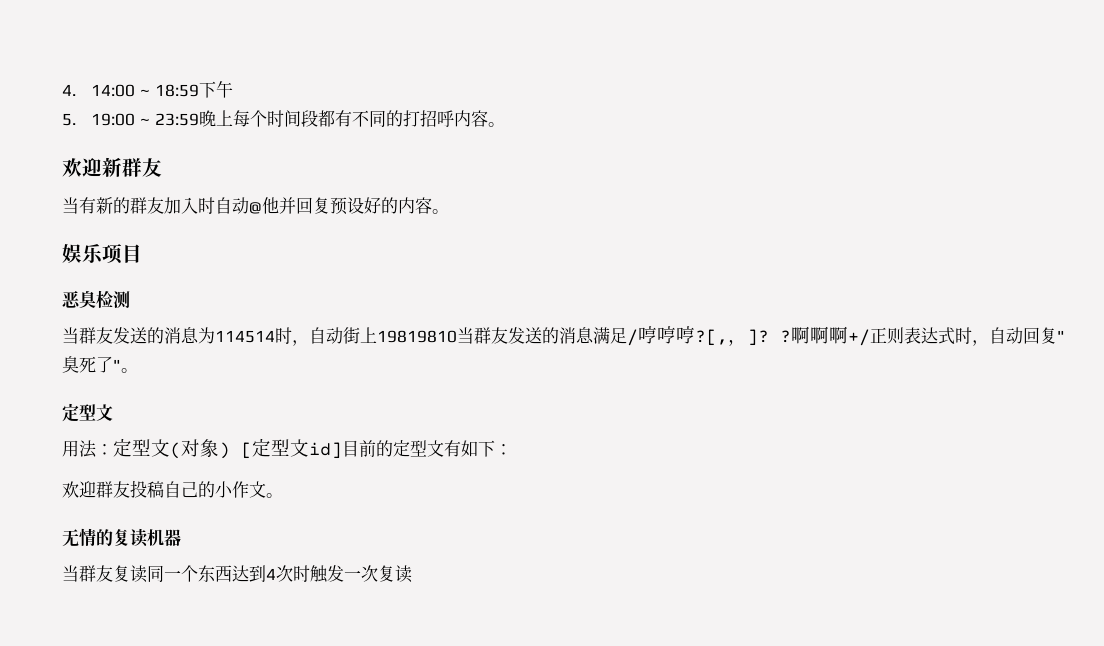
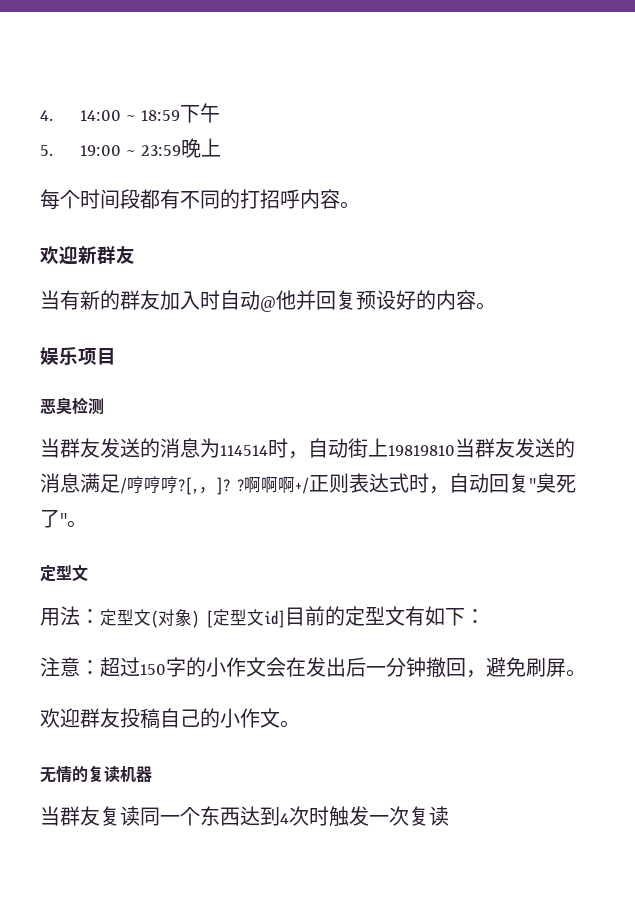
(233, 118) none -> (222, 147) //
(512, 449) none -> [40,657,586,678] // 注意：超过150字的小作文会在发出后一分钟撤回，避免刷屏。

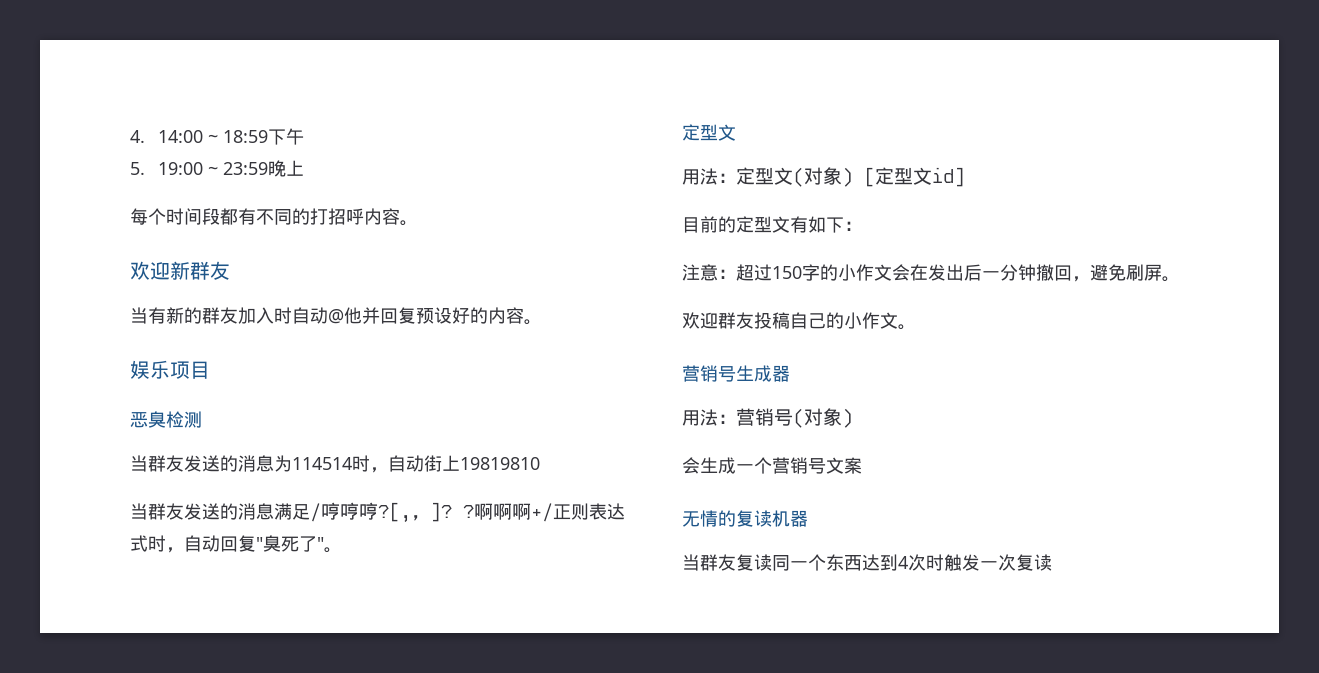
(455, 450) none -> (540, 463) //
(285, 619) none -> (965, 177) //
(300, 724) none -> [682,365,790,382] [682,408,853,428] [682,457,862,474] // 营销号生成器 // 用法：营销号(对象) // 会生成一个营销号文案

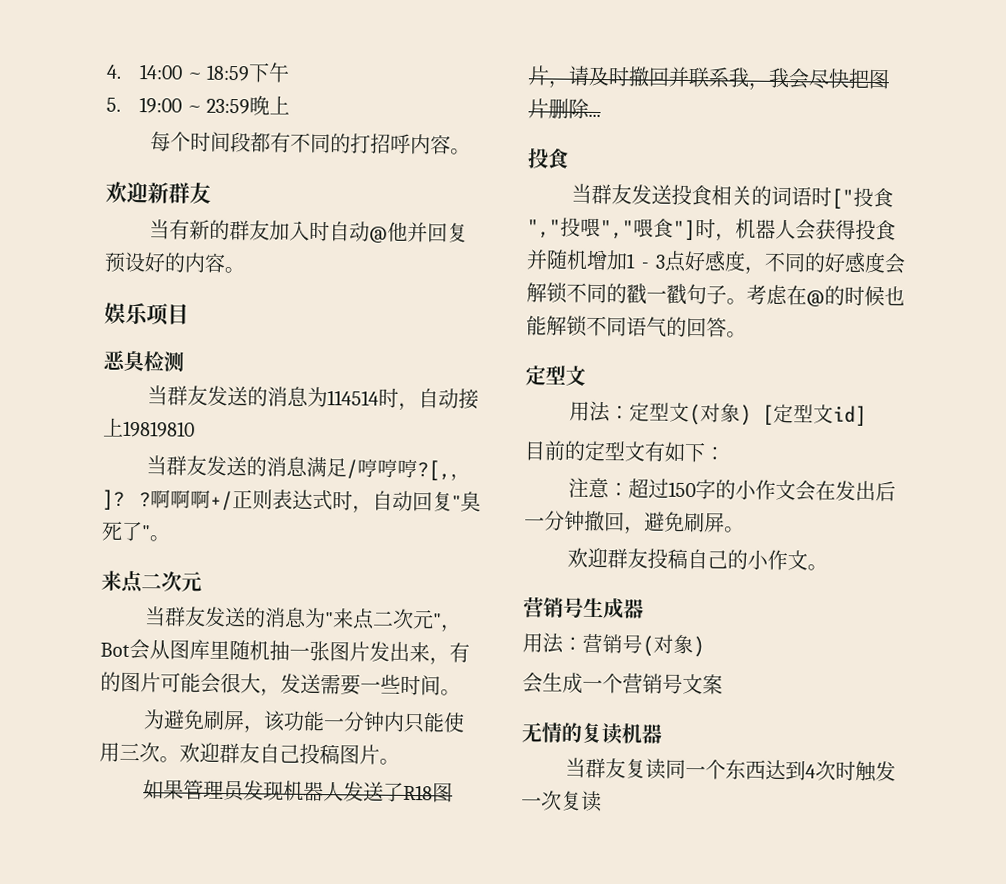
[424,455,442,472] 街 -> [457,388,479,410] 接
(342, 550) none -> [101,570,202,594] [143,606,462,633] [100,638,470,666] [100,671,461,697] [142,709,465,734] [99,742,400,765] [142,779,453,803] [528,65,890,91] [528,98,601,119] [527,148,569,169] [570,183,894,209] [527,217,896,242] [526,249,906,275] [526,282,905,307] [526,315,747,338] // 来点二次元 // 当群友发送的消息为"来点二次元"，Bot会从图库里随机抽一张图片发出来，有的图片可能会很大，发送需要一些时间。 // 为避免刷屏，该功能一分钟内只能使用三次。欢迎群友自己投稿图片。 // 如果管理员发现机器人发送了R18图片，请及时撤回并联系我，我会尽快把图片删除... // 投食 // 当群友发送投食相关的词语时["投食","投喂","喂食"]时，机器人会获得投食并随机增加1 - 3点好感度，不同的好感度会解锁不同的戳一戳句子。考虑在@的时候也能解锁不同语气的回答。

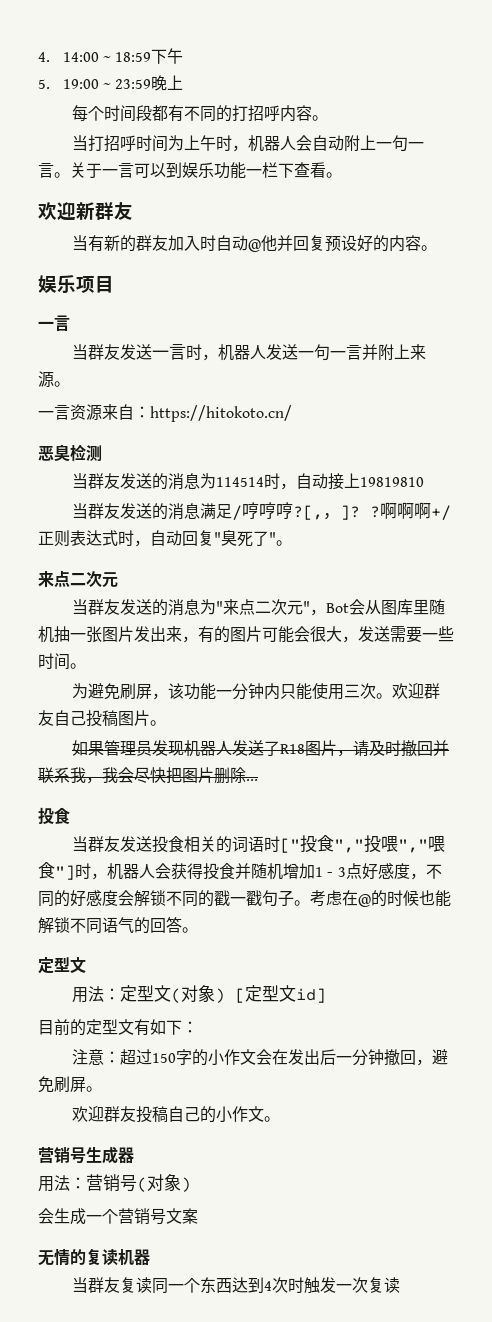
(471, 151) none -> [72,135,425,152] [38,162,342,179] // 当打招呼时间为上午时，机器人会自动附上一句一言。关于一言可以到娱乐功能一栏下查看。
(189, 314) none -> [38,315,70,332] [72,344,427,361] [38,371,70,388] [38,404,292,422] // 一言 // 当群友发送一言时，机器人发送一句一言并附上来源。 // 一言资源来自：https://hitokoto.cn/

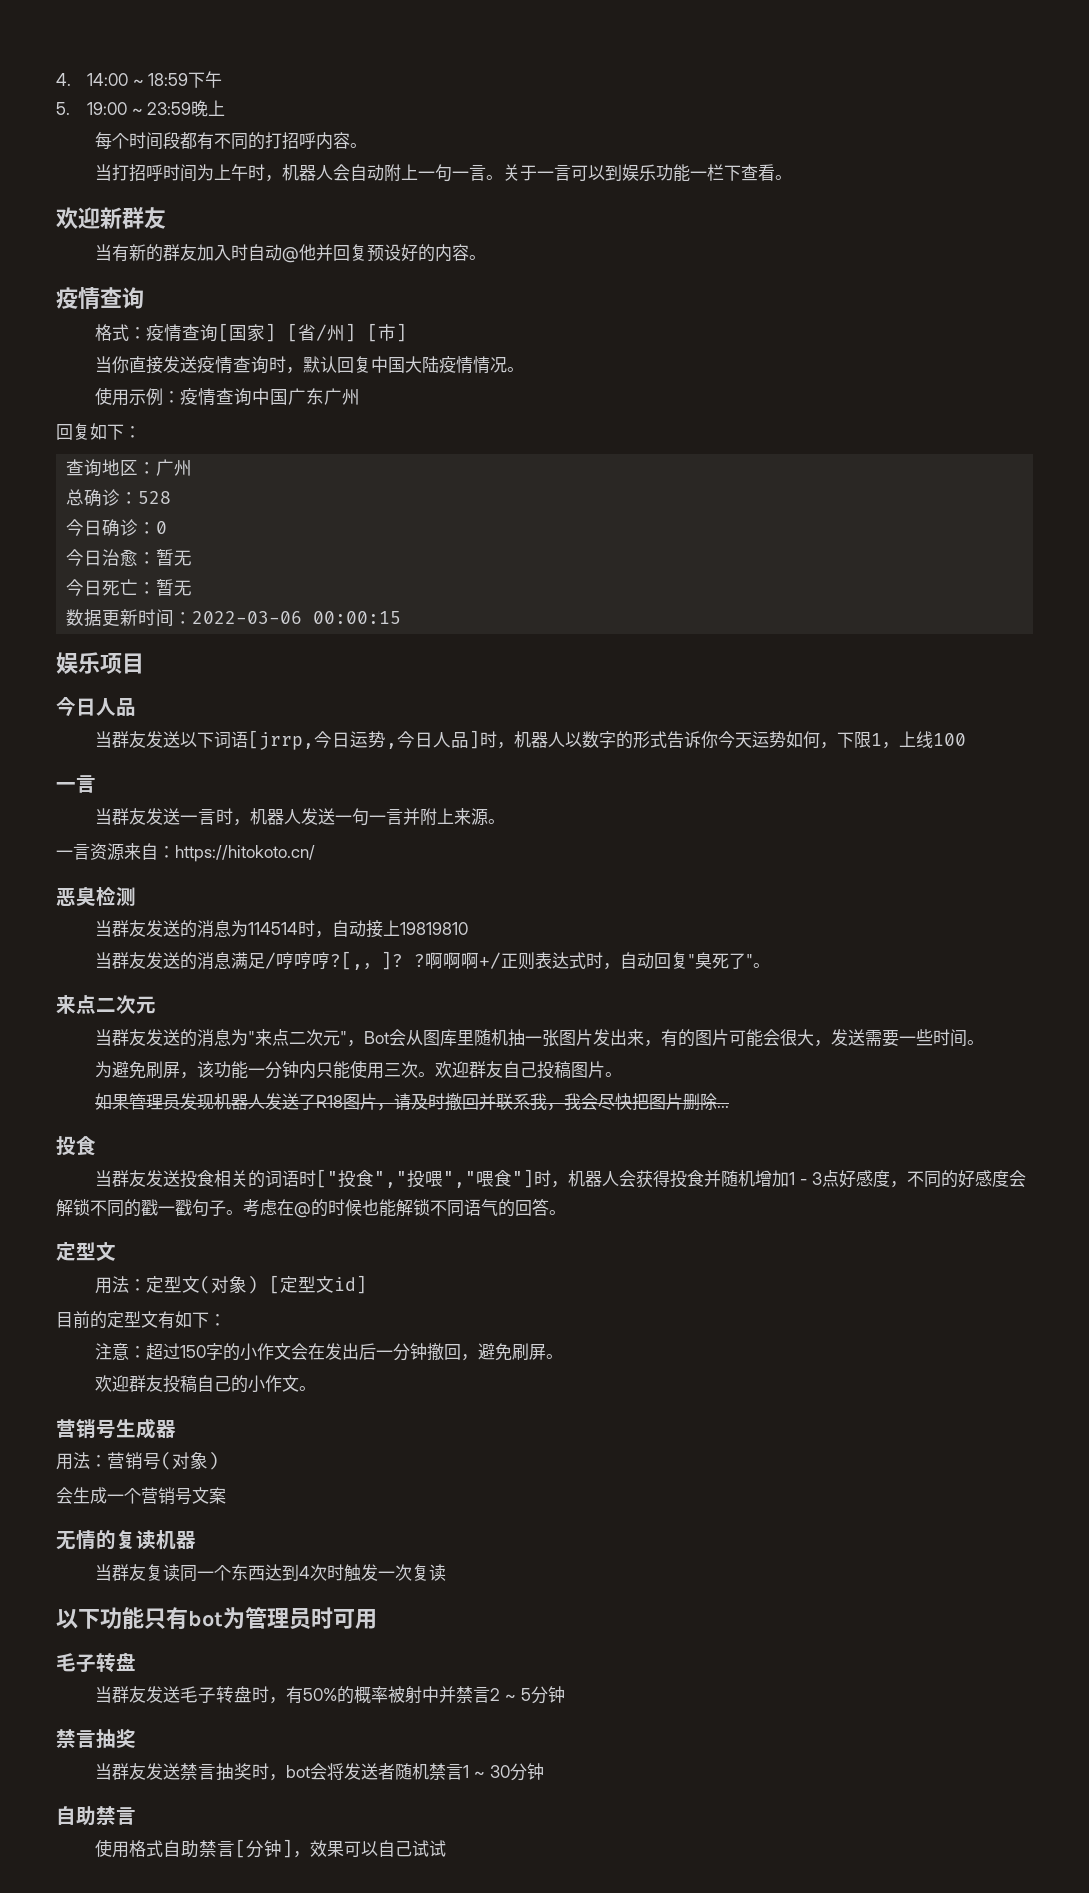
[38,275,114,294] 娱乐项目 -> [56,287,144,310] [95,323,408,342] [95,356,525,374] [95,387,361,406] [56,423,141,440] [66,459,193,477] [66,489,172,507] [66,519,168,537] [66,549,193,566] [66,579,193,596] [66,609,402,627] [56,652,144,674] [56,697,136,716] [95,730,967,750] 疫情查询 // 格式：疫情查询[国家] [省/州] [市] // 当你直接发送疫情查询时，默认回复中国大陆疫情情况。 // 使用示例：疫情查询中国广东广州 // 回复如下： // 查询地区：广州 // 总确诊：528 // 今日确诊：0 // 今日治愈：暂无 // 今日死亡：暂无 // 数据更新时间：2022-03-06 00:00:15 // 娱乐项目 // 今日人品 // 当群友发送以下词语[jrrp,今日运势,今日人品]时，机器人以数字的形式告诉你今天运势如何，下限1，上线100
(401, 1285) none -> [56,1607,377,1630] [56,1652,136,1673] [95,1686,565,1704] [56,1729,136,1748] [95,1763,544,1781] [56,1806,136,1826] [95,1839,447,1858] // 以下功能只有bot为管理员时可用 // 毛子转盘 // 当群友发送毛子转盘时，有50%的概率被射中并禁言2 ~ 5分钟 // 禁言抽奖 // 当群友发送禁言抽奖时，bot会将发送者随机禁言1 ~ 30分钟 // 自助禁言 // 使用格式自助禁言[分钟]，效果可以自己试试

